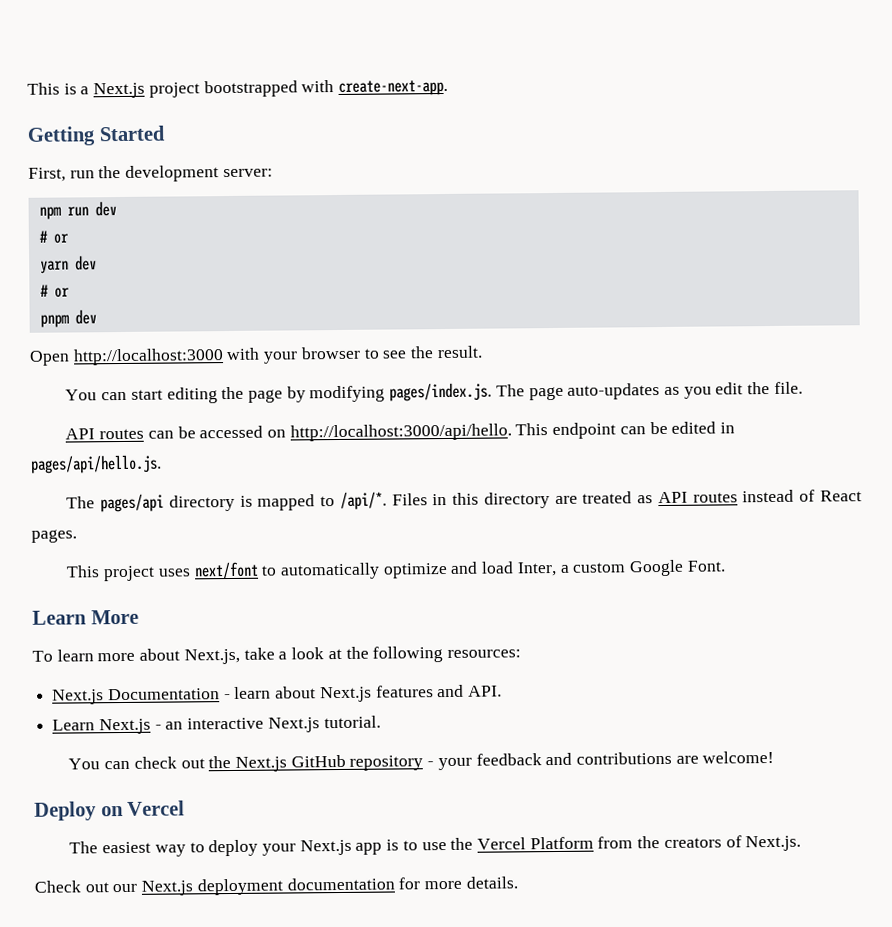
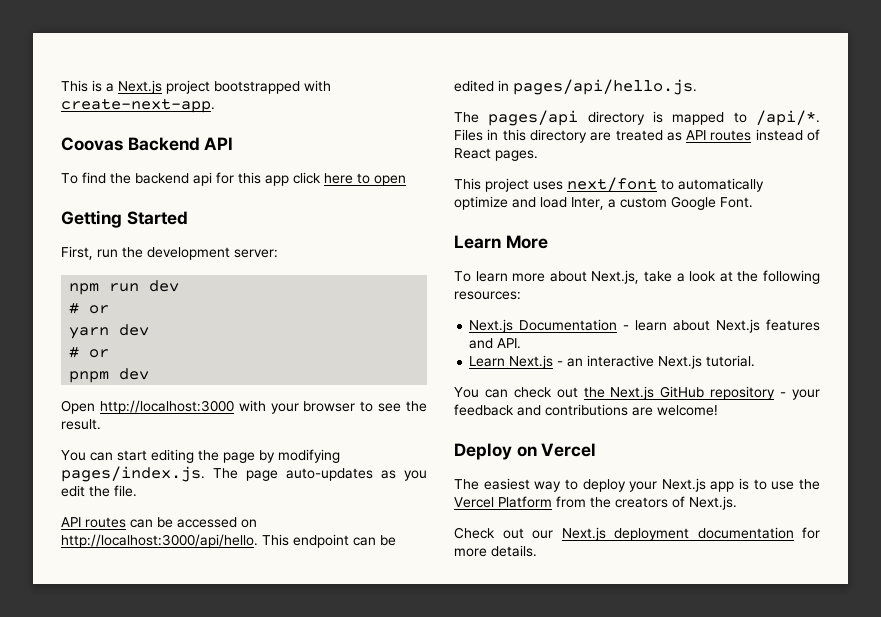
(449, 87) none -> [61,137,234,151] [61,172,406,186] // Coovas Backend API // To find the backend api for this app click here to open

